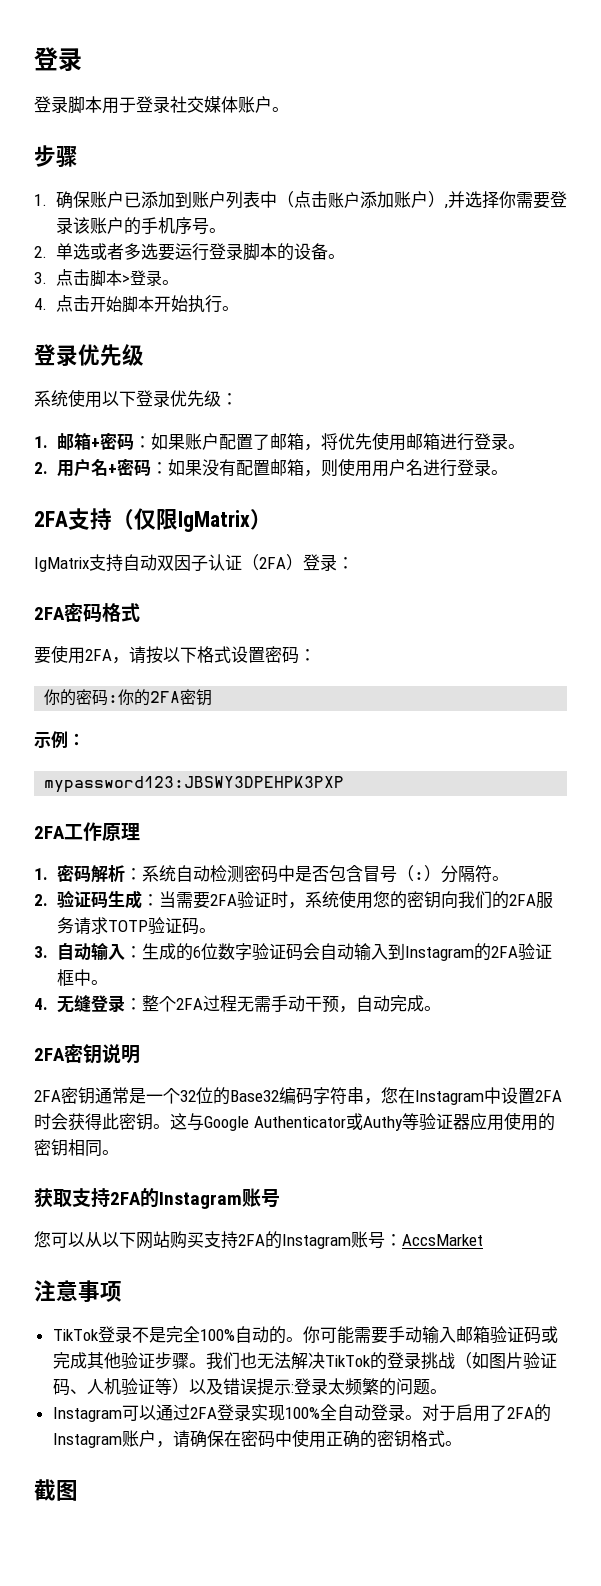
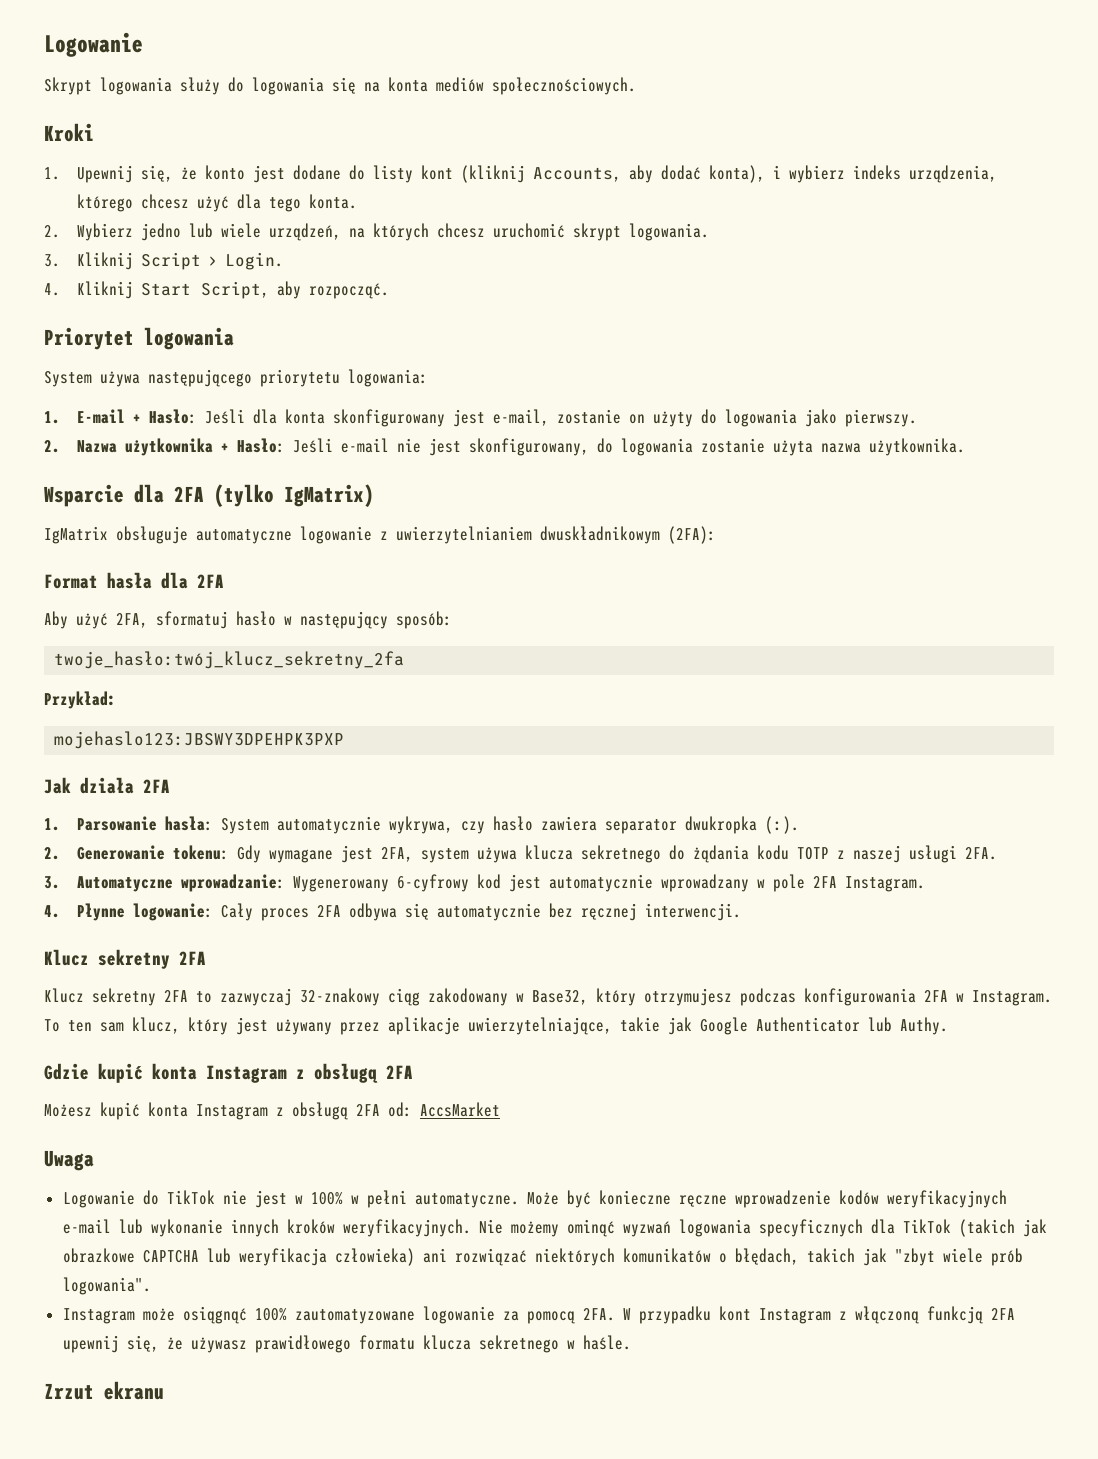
[34,47,82,72] [34,96,289,114] [34,145,78,167] [34,191,567,209] [55,217,226,235] [34,243,345,261] [34,269,179,287] [34,295,239,313] [34,344,144,367] [34,389,238,408] [34,432,525,451] [34,458,508,477] [34,508,272,532] [34,554,354,572] [34,603,140,622] [34,645,316,664] [44,689,213,706] [34,731,85,748] [44,776,345,793] [34,822,140,841] [34,864,509,883] [34,890,553,909] [56,917,216,935] [34,942,552,961] [56,969,108,986] [34,995,441,1013] [34,1044,140,1064] [34,1087,562,1105] [34,1112,555,1131] [34,1139,119,1157] [34,1188,280,1209] [34,1231,483,1249] [34,1280,122,1302] [52,1326,558,1344] [52,1352,557,1370] [52,1378,447,1396] [52,1404,551,1422] [52,1429,462,1448] [34,1479,78,1501] 登录 // 登录脚本用于登录社交媒体账户。 // 步骤 // 1.确保账户已添加到账户列表中（点击账户添加账户）,并选择你需要登录该账户的手机序号。 // 2.单选或者多选要运行登录脚本的设备。 // 3.点击脚本>登录。 // 4.点击开始脚本开始执行。 // 登录优先级 // 系统使用以下登录优先级： // 1.邮箱+密码：如果账户配置了邮箱，将优先使用邮箱进行登录。 // 2.用户名+密码：如果没有配置邮箱，则使用用户名进行登录。 // 2FA支持（仅限IgMatrix） // IgMatrix支持自动双因子认证（2FA）登录： // 2FA密码格式 // 要使用2FA，请按以下格式设置密码： // 你的密码:你的2FA密钥 // 示例： // mypassword123:JBSWY3DPEHPK3PXP // 2FA工作原理 // 1.密码解析：系统自动检测密码中是否包含冒号（:）分隔符。 // 2.验证码生成：当需要2FA验证时，系统使用您的密钥向我们的2FA服务请求TOTP验证码。 // 3.自动输入：生成的6位数字验证码会自动输入到Instagram的2FA验证框中。 // 4.无缝登录：整个2FA过程无需手动干预，自动完成。 // 2FA密钥说明 // 2FA密钥通常是一个32位的Base32编码字符串，您在Instagram中设置2FA时会获得此密钥。这与Google Authenticator或Authy等验证器应用使用的密钥相同。 // 获取支持2FA的Instagram账号 // 您可以从以下网站购买支持2FA的Instagram账号：AccsMarket // 注意事项 // TikTok登录不是完全100%自动的。你可能需要手动输入邮箱验证码或完成其他验证步骤。我们也无法解决TikTok的登录挑战（如图片验证码、人机验证等）以及错误提示:登录太频繁的问题。 // Instagram可以通过2FA登录实现100%全自动登录。对于启用了2FA的Instagram账户，请确保在密码中使用正确的密钥格式。 // 截图 -> [44,32,143,57] [44,77,636,95] [44,123,94,142] [44,165,998,183] [77,194,358,212] [44,223,710,241] [44,252,284,270] [44,281,390,299] [44,327,234,350] [44,369,428,387] [44,409,918,427] [44,438,966,456] [44,484,374,507] [44,526,716,544] [44,572,224,589] [44,611,452,629] [54,651,405,669] [44,691,116,709] [54,731,345,749] [44,777,170,794] [44,816,800,834] [44,845,998,863] [44,874,926,892] [44,903,742,921] [44,949,206,969] [44,988,1052,1006] [44,1017,948,1035] [44,1063,413,1083] [44,1102,500,1120] [44,1150,94,1171] [62,1190,1007,1208] [62,1219,1047,1237] [62,1248,1023,1266] [62,1277,151,1295] [62,1306,1015,1324] [62,1335,631,1353] [44,1381,164,1400] Logowanie // Skrypt logowania służy do logowania się na konta mediów społecznościowych. // Kroki // 1. Upewnij się, że konto jest dodane do listy kont (kliknij Accounts, aby dodać konta), i wybierz indeks urządzenia, którego chcesz użyć dla tego konta. // 2. Wybierz jedno lub wiele urządzeń, na których chcesz uruchomić skrypt logowania. // 3. Kliknij Script > Login. // 4. Kliknij Start Script, aby rozpocząć. // Priorytet logowania // System używa następującego priorytetu logowania: // 1. E-mail + Hasło: Jeśli dla konta skonfigurowany jest e-mail, zostanie on użyty do logowania jako pierwszy. // 2. Nazwa użytkownika + Hasło: Jeśli e-mail nie jest skonfigurowany, do logowania zostanie użyta nazwa użytkownika. // Wsparcie dla 2FA (tylko IgMatrix) // IgMatrix obsługuje automatyczne logowanie z uwierzytelnianiem dwuskładnikowym (2FA): // Format hasła dla 2FA // Aby użyć 2FA, sformatuj hasło w następujący sposób: // twoje_hasło:twój_klucz_sekretny_2fa // Przykład: // mojehaslo123:JBSWY3DPEHPK3PXP // Jak działa 2FA // 1. Parsowanie hasła: System automatycznie wykrywa, czy hasło zawiera separator dwukropka (:). // 2. Generowanie tokenu: Gdy wymagane jest 2FA, system używa klucza sekretnego do żądania kodu TOTP z naszej usługi 2FA. // 3. Automatyczne wprowadzanie: Wygenerowany 6-cyfrowy kod jest automatycznie wprowadzany w pole 2FA Instagram. // 4. Płynne logowanie: Cały proces 2FA odbywa się automatycznie bez ręcznej interwencji. // Klucz sekretny 2FA // Klucz sekretny 2FA to zazwyczaj 32-znakowy ciąg zakodowany w Base32, który otrzymujesz podczas konfigurowania 2FA w Instagram. To ten sam klucz, który jest używany przez aplikacje uwierzytelniające, takie jak Google Authenticator lub Authy. // Gdzie kupić konta Instagram z obsługą 2FA // Możesz kupić konta Instagram z obsługą 2FA od: AccsMarket // Uwaga // Logowanie do TikTok nie jest w 100% w pełni automatyczne. Może być konieczne ręczne wprowadzenie kodów weryfikacyjnych e-mail lub wykonanie innych kroków weryfikacyjnych. Nie możemy ominąć wyzwań logowania specyficznych dla TikTok (takich jak obrazkowe CAPTCHA lub weryfikacja człowieka) ani rozwiązać niektórych komunikatów o błędach, takich jak "zbyt wiele prób logowania". // Instagram może osiągnąć 100% zautomatyzowane logowanie za pomocą 2FA. W przypadku kont Instagram z włączoną funkcją 2FA upewnij się, że używasz prawidłowego formatu klucza sekretnego w haśle. // Zrzut ekranu

